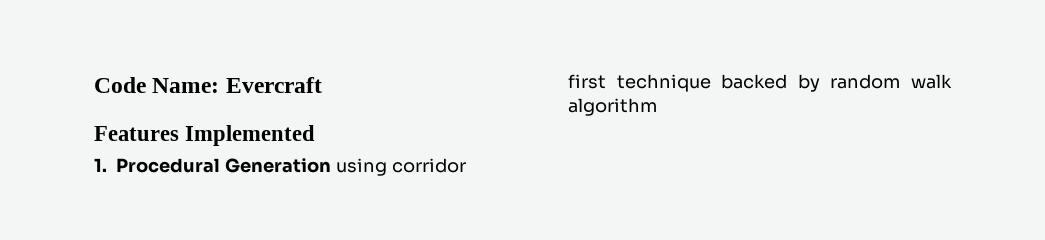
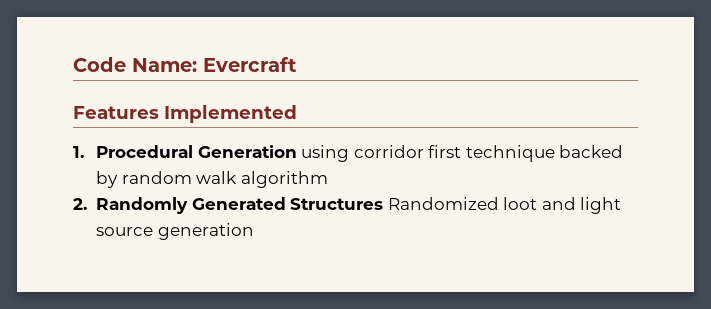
(657, 107) none -> [73,197,622,214] [95,223,254,240] // 2. Randomly Generated Structures Randomized loot and light source generation

